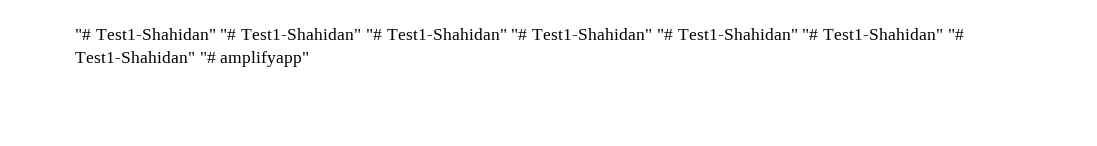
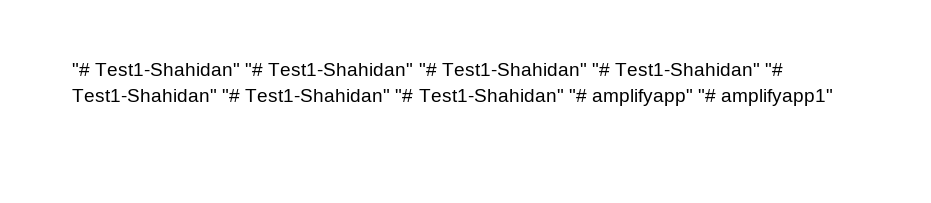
(310, 59) none -> [697,89,834,106] "# amplifyapp1"

